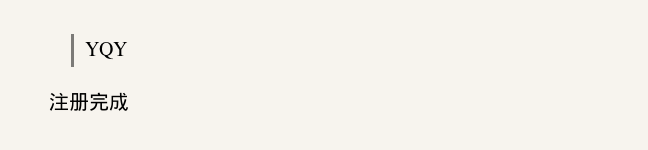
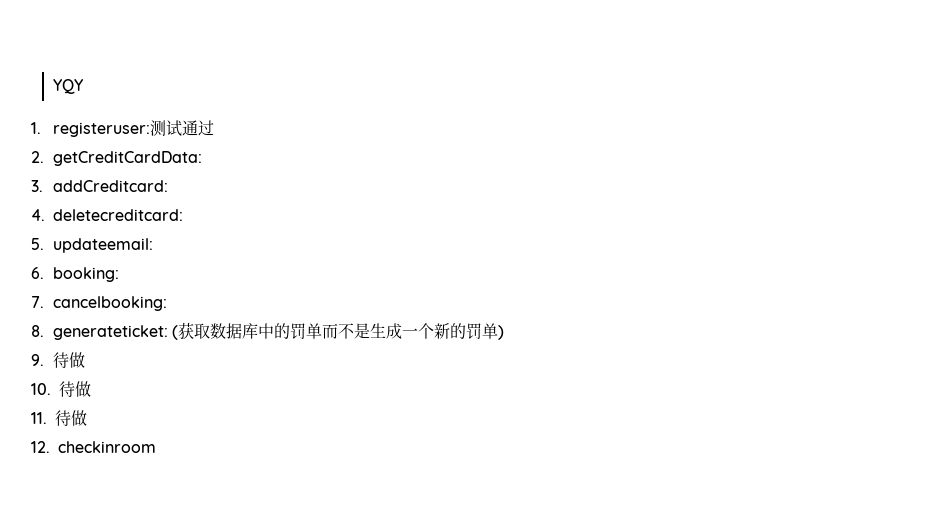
[49,92,129,111] 注册完成 -> [31,120,215,137] [31,151,203,166] [31,180,169,192] [31,209,184,221] [31,238,154,253] [31,267,120,282] [31,296,168,311] [31,322,505,340] [31,352,86,368] [31,381,91,397] [31,410,87,426] [31,441,156,453] 1. registeruser:测试通过 // 2. getCreditCardData: // 3. addCreditcard: // 4. deletecreditcard: // 5. updateemail: // 6. booking: // 7. cancelbooking: // 8. generateticket: (获取数据库中的罚单而不是生成一个新的罚单) // 9.待做 // 10.待做 // 11.待做 // 12. checkinroom

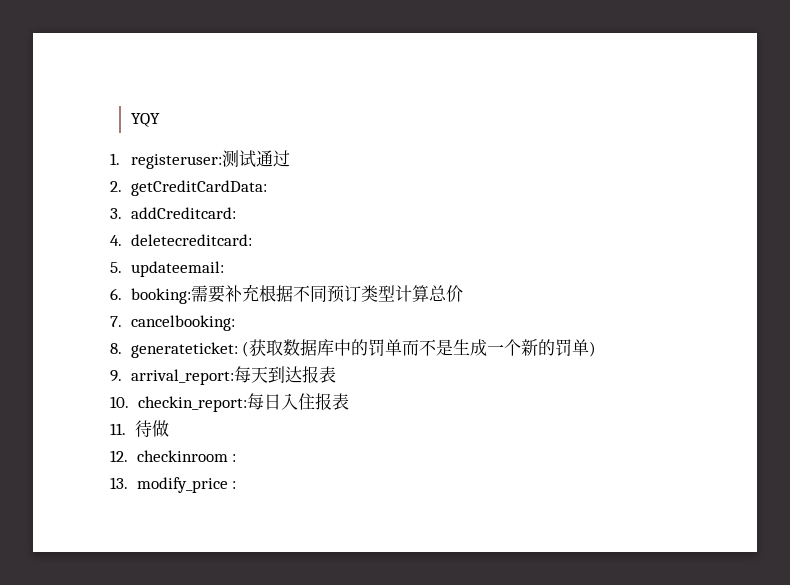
(120, 274) none -> [190,284,463,303] 需要补充根据不同预订类型计算总价
[53,352,86,368] [31,381,91,397] 待做 // 10.待做 -> [130,366,336,385] [110,393,349,412] arrival_report:每天到达报表 // 10. checkin_report:每日入住报表
(156, 447) none -> [232,454,237,462] [110,477,237,493] : // 13. modify_price :

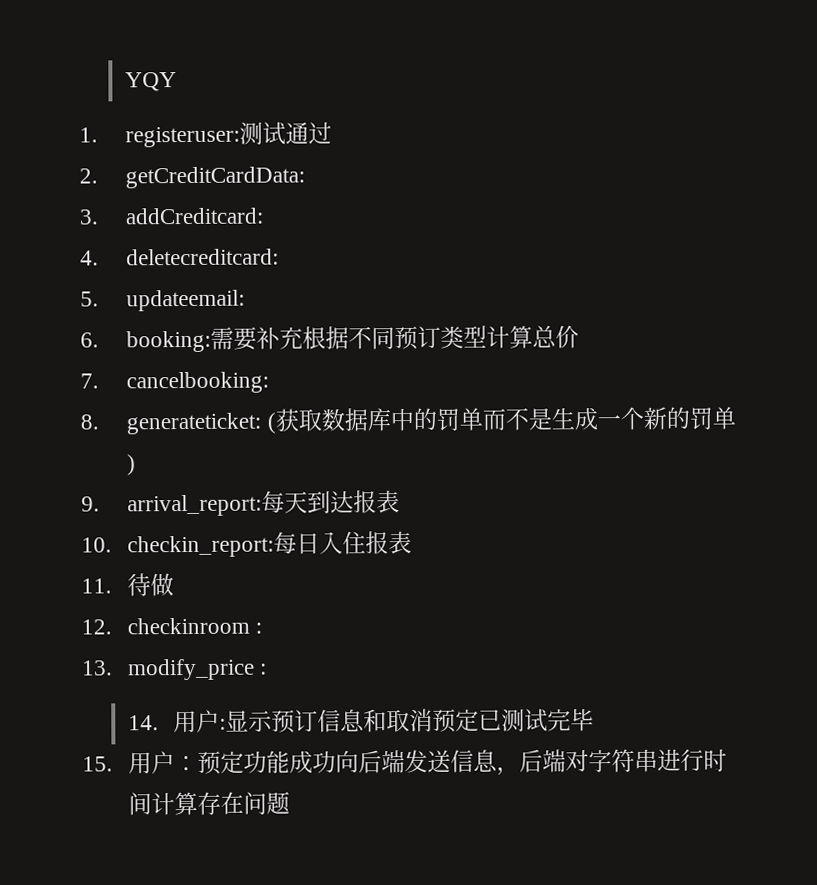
(237, 485) none -> [127,708,595,734] [82,748,727,776] [127,791,290,816] // 14.用户:显示预订信息和取消预定已测试完毕 // 15.用户：预定功能成功向后端发送信息，后端对字符串进行时间计算存在问题

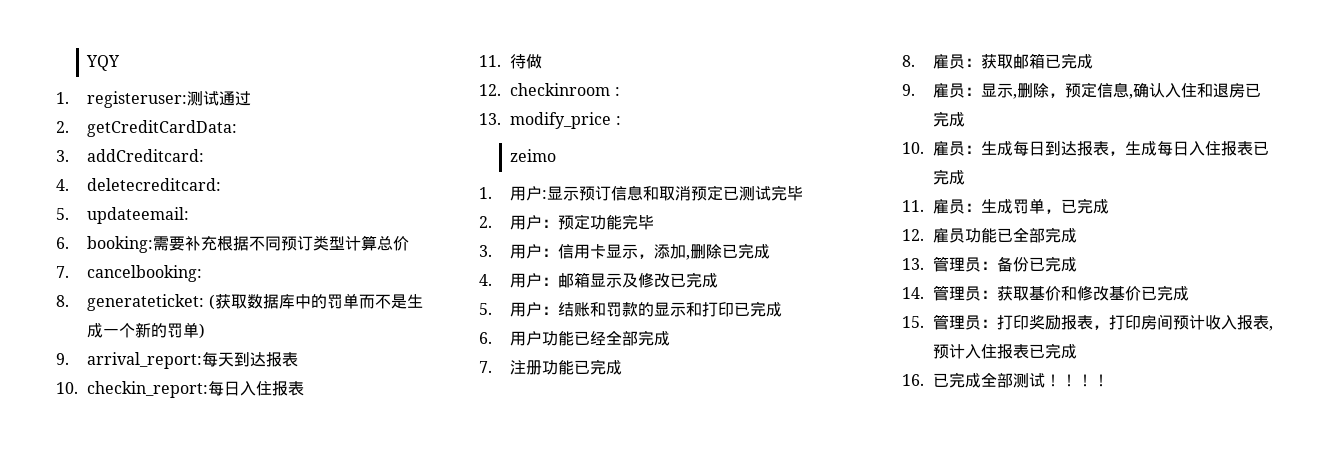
[127,715,159,731] 14. -> [510,149,557,162] [479,187,492,199] zeimo // 1.
[82,756,113,772] 15. -> [479,216,492,228] 2.
[288,748,727,776] [127,791,290,816] 成功向后端发送信息，后端对字符串进行时间计算存在问题 -> [622,214,655,230] [479,243,771,260] [479,272,719,288] [479,301,783,317] [479,330,671,346] [479,359,623,375] [902,53,1094,69] [902,82,1262,99] [933,111,966,127] [902,141,1270,156] [933,169,966,185] [902,198,1110,214] [902,227,1078,243] [902,256,1078,272] [902,285,1190,301] [902,314,1274,331] [933,343,1078,359] [902,372,1110,388] 完毕 // 3.用户：信用卡显示，添加,删除已完成 // 4.用户：邮箱显示及修改已完成 // 5.用户：结账和罚款的显示和打印已完成 // 6.用户功能已经全部完成 // 7.注册功能已完成 // 8.雇员：获取邮箱已完成 // 9.雇员：显示,删除，预定信息,确认入住和退房已完成 // 10.雇员：生成每日到达报表，生成每日入住报表已完成 // 11.雇员：生成罚单，已完成 // 12.雇员功能已全部完成 // 13.管理员：备份已完成 // 14.管理员：获取基价和修改基价已完成 // 15.管理员：打印奖励报表，打印房间预计收入报表,预计入住报表已完成 // 16.已完成全部测试！！！！

